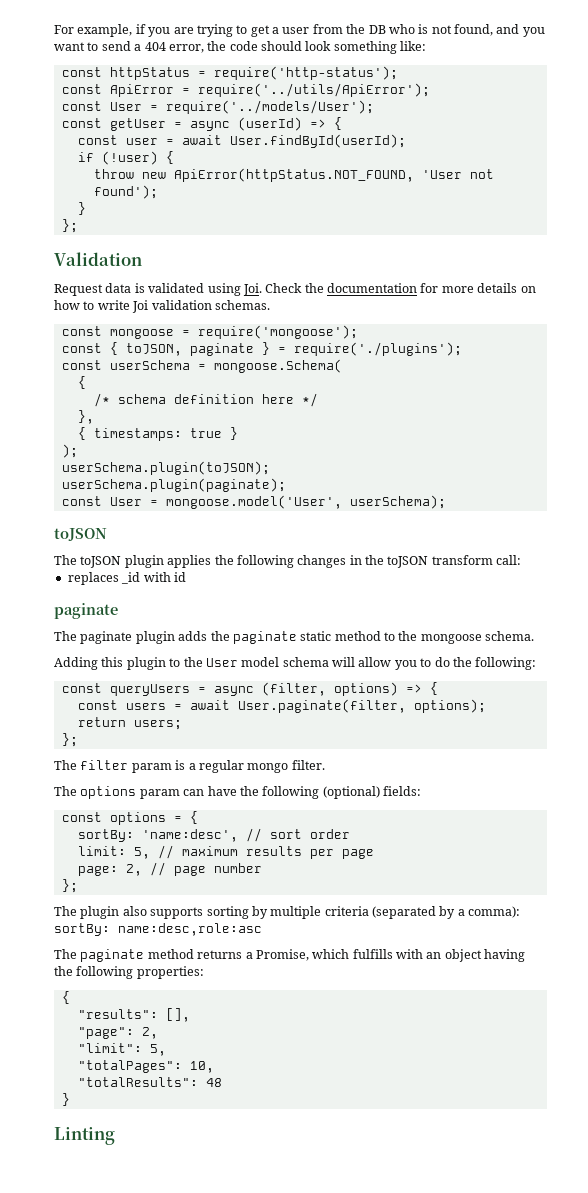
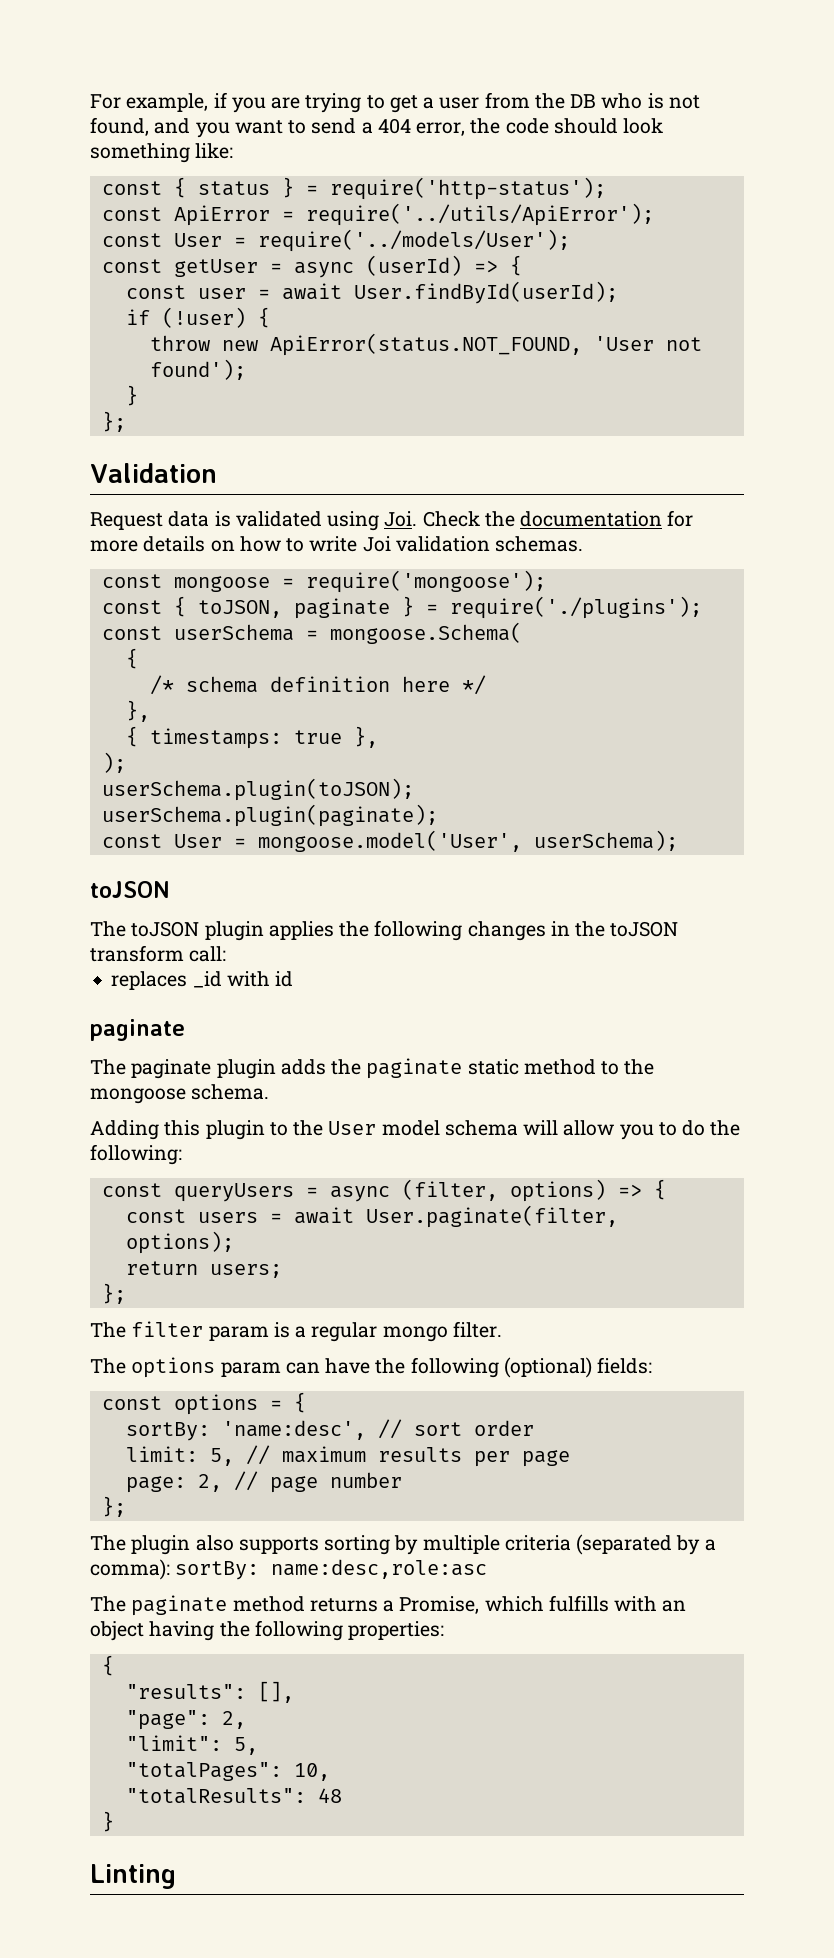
[109,67,190,80] httpStatus -> [173,177,294,198] { status }
[173,168,414,182] ApiError(httpStatus.NOT_FOUND, -> [269,333,582,356] ApiError(status.NOT_FOUND,
[229,427,238,440] } -> [353,726,378,748] },

